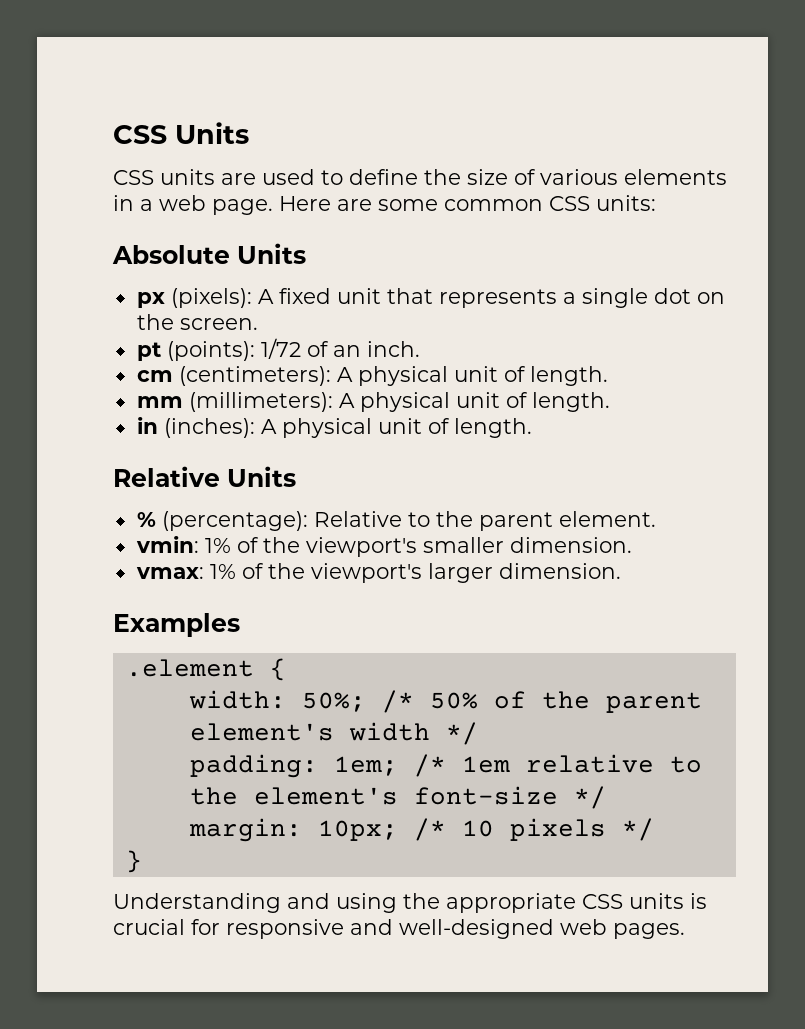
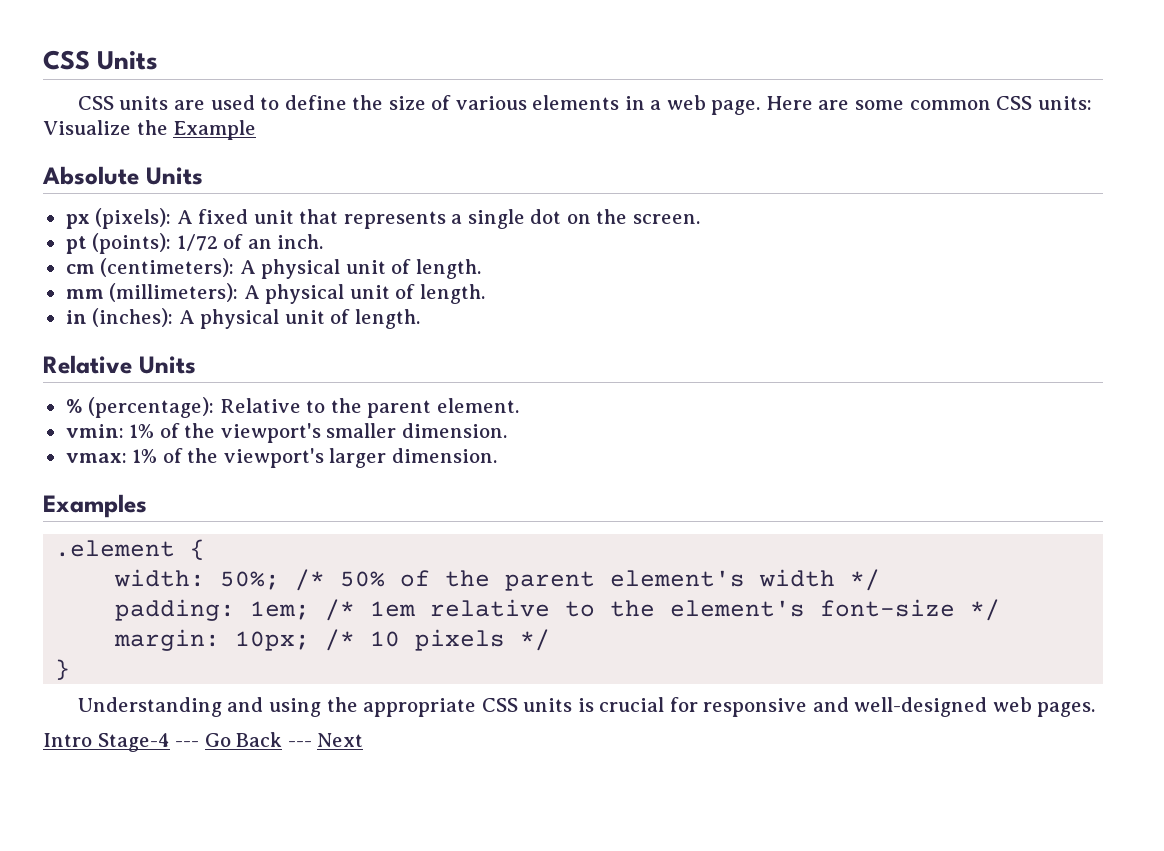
(656, 203) none -> [43,120,257,140] Visualize the Example
(685, 931) none -> [43,732,364,752] // Intro Stage-4 --- Go Back --- Next

